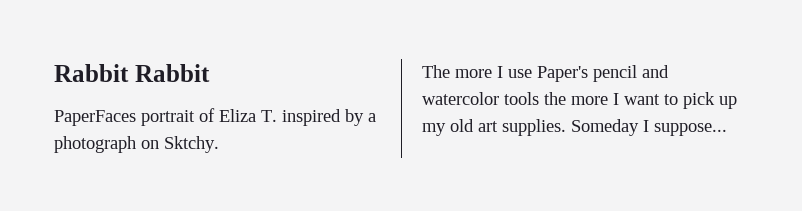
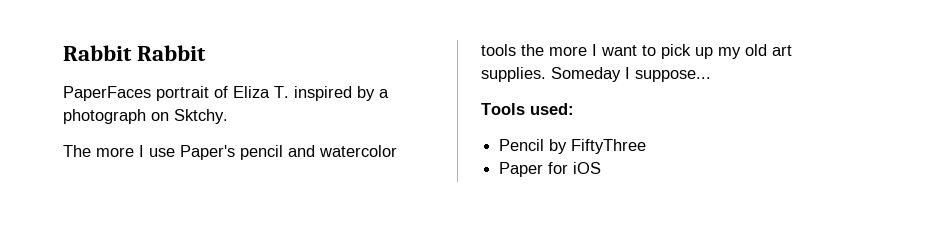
(727, 129) none -> [481,103,574,115] [499,139,647,154] [499,162,602,177] // Tools used: // Pencil by FiftyThree // Paper for iOS

